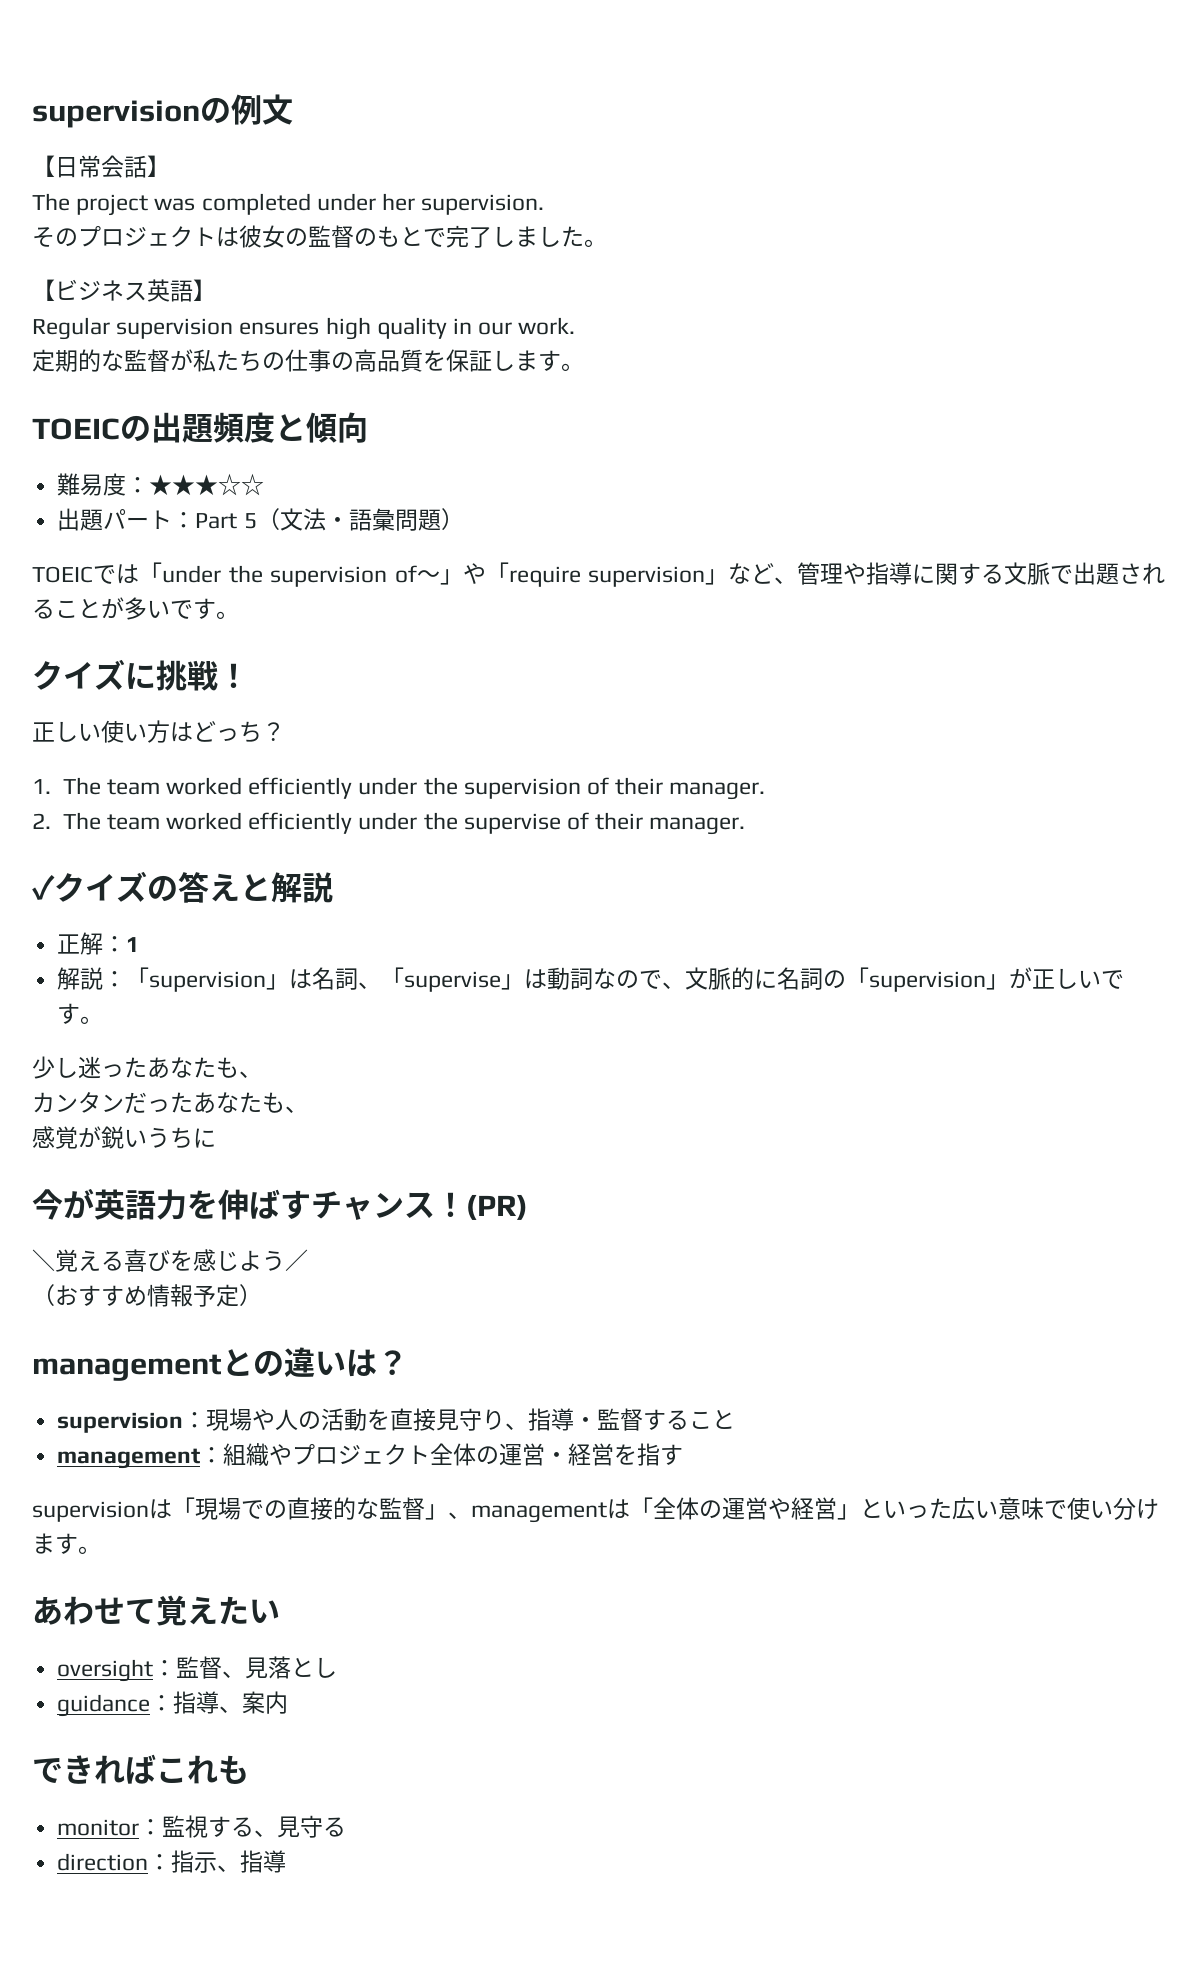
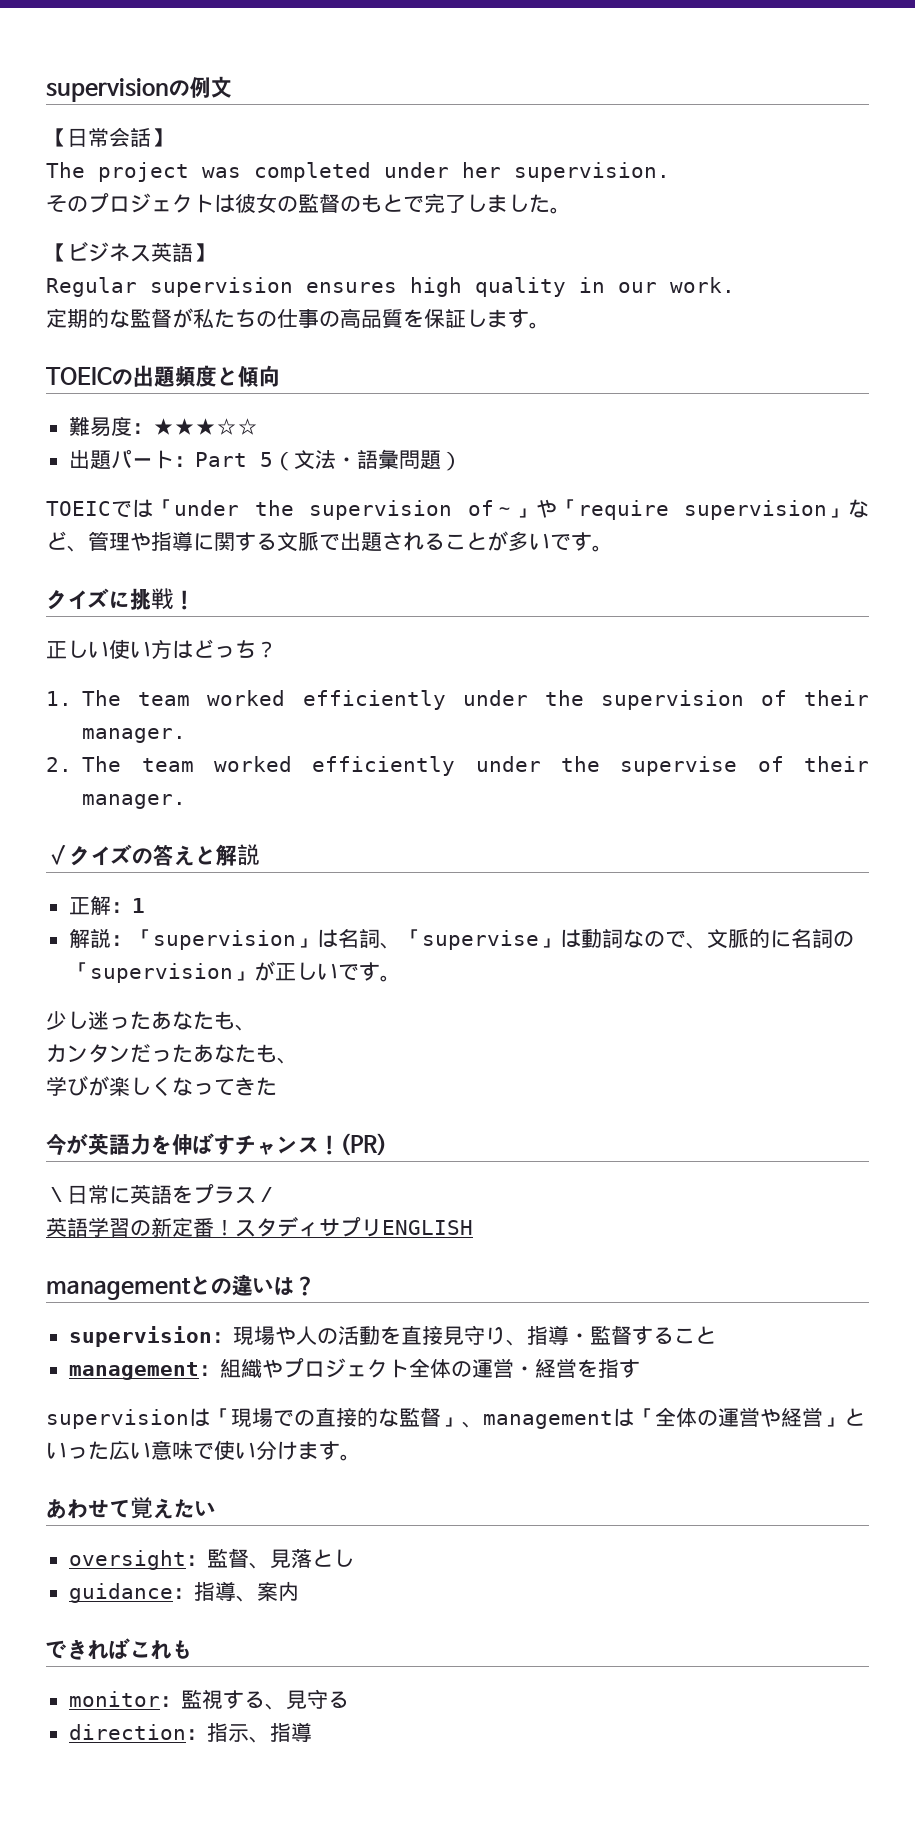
[32,1126,216,1149] 感覚が鋭いうちに -> [46,1076,277,1096] 学びが楽しくなってきた
[55,1249,308,1272] [32,1284,262,1307] 覚える喜びを感じよう／ // （おすすめ情報予定） -> [67,1184,277,1204] [46,1216,473,1237] 日常に英語をプラス／ // 英語学習の新定番！スタディサプリENGLISH

